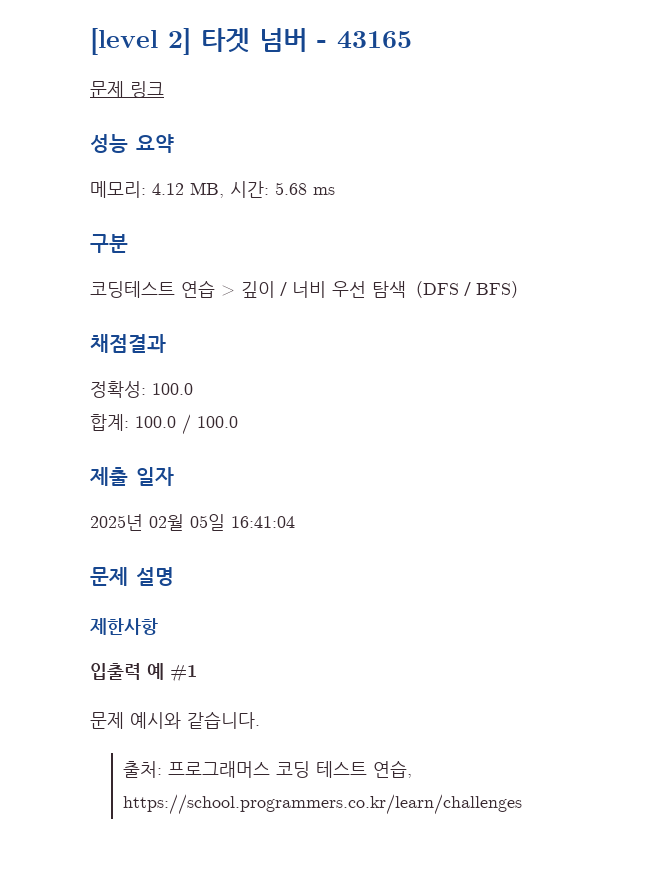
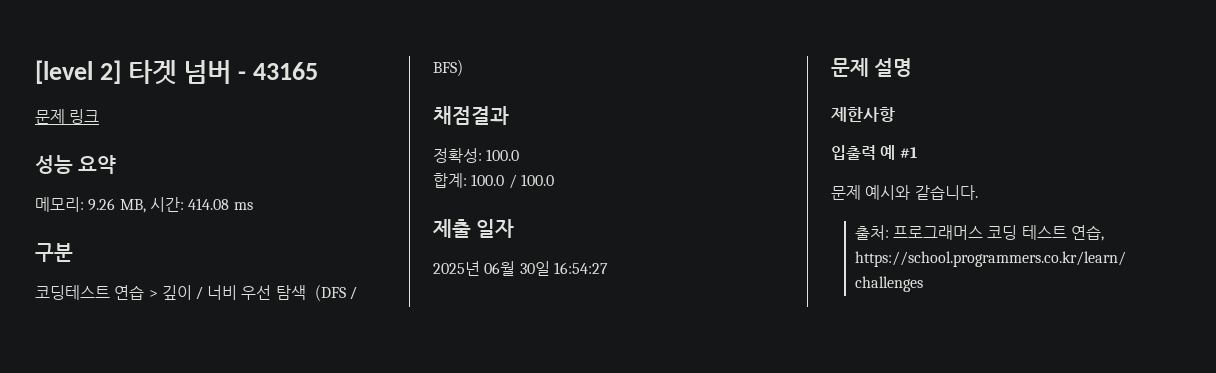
[152,183,184,195] 4.12 -> [88,198,116,211] 9.26
[275,182,307,195] 5.68 -> [188,198,230,210] 414.08
[149,514,295,531] 02월 05일 16:41:04 -> [484,261,608,276] 06월 30일 16:54:27

